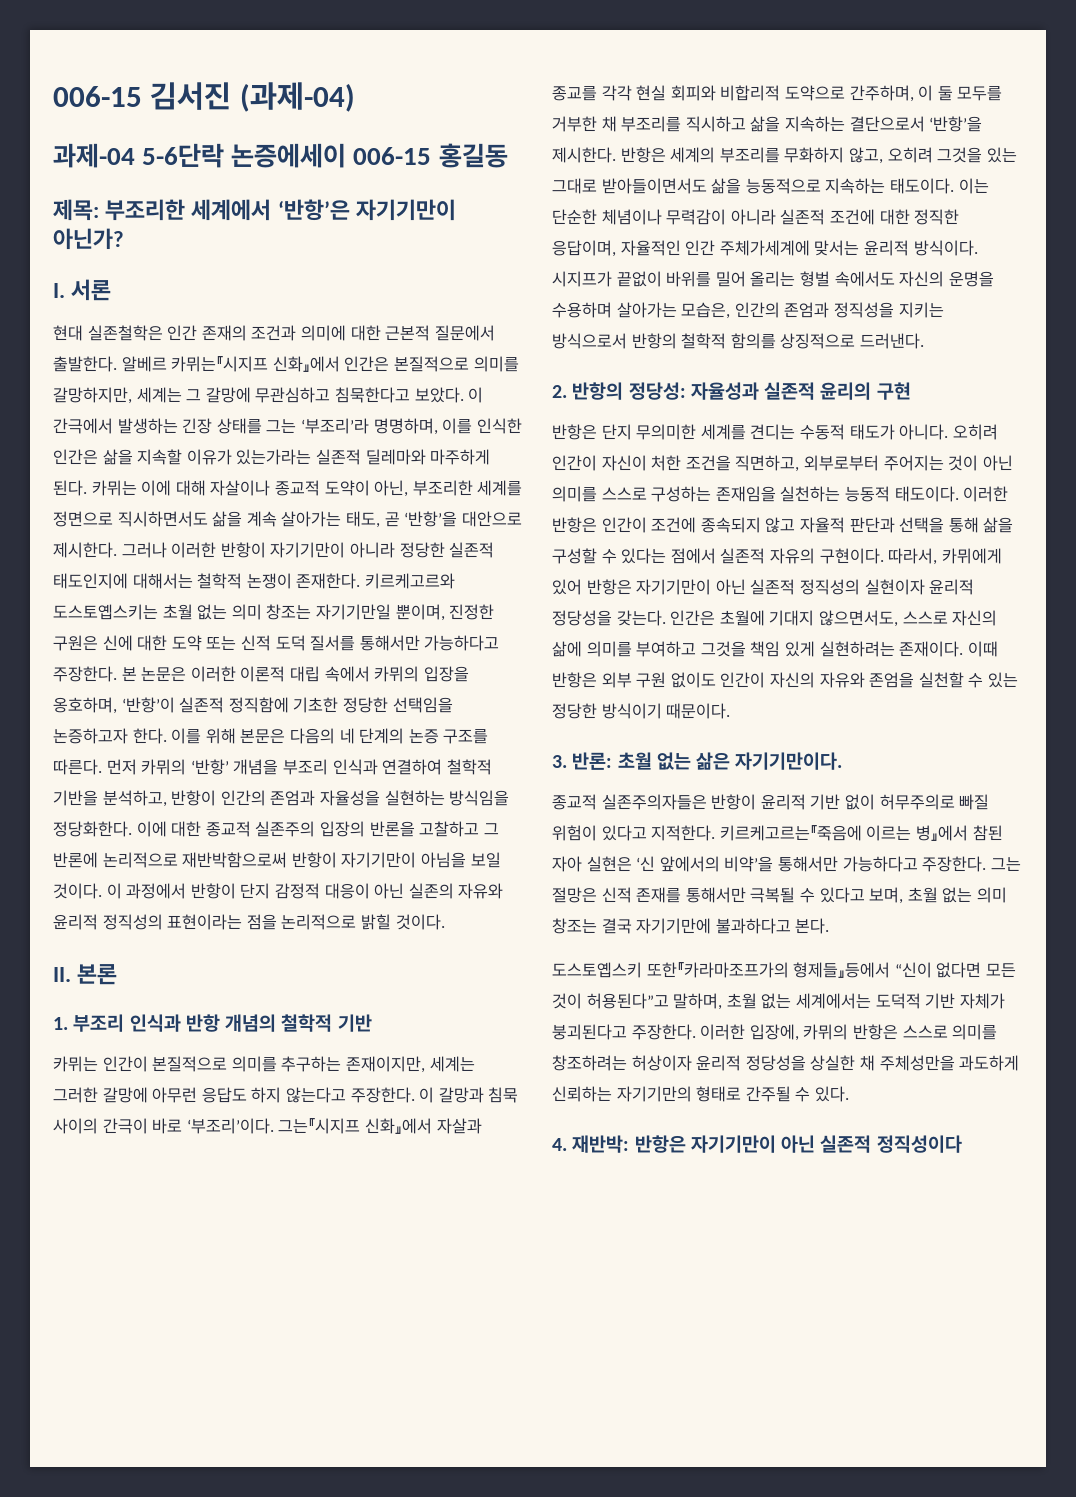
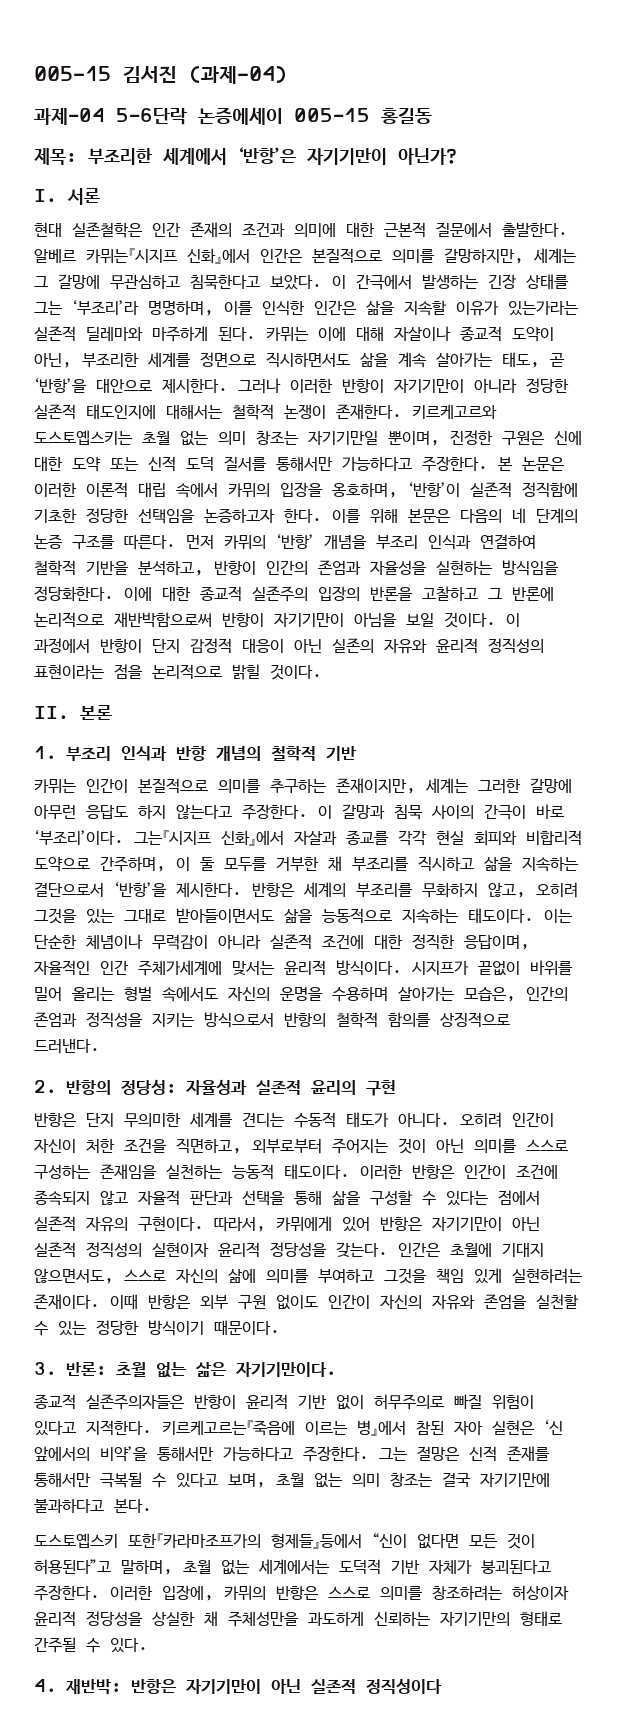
[53,86,142,107] 006-15 -> [34,66,111,81] 005-15
[353,147,432,165] 006-15 -> [294,108,370,122] 005-15

